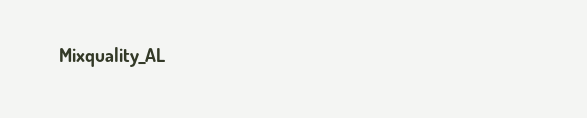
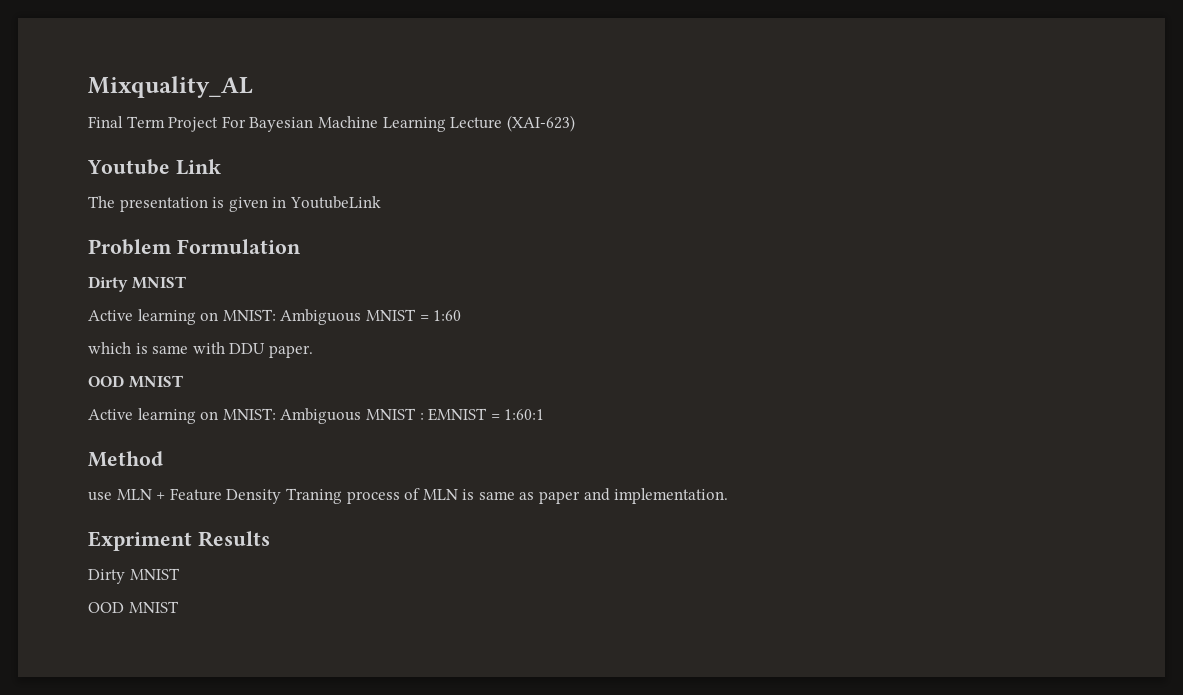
(165, 57) none -> [88,115,575,132] [87,159,221,175] [88,196,381,212] [88,239,301,255] [88,276,186,292] [88,309,462,325] [88,342,313,358] [88,375,183,388] [88,408,545,424] [88,451,163,467] [88,488,729,504] [88,531,270,551] [88,568,180,584] [88,601,179,613] // Final Term Project For Bayesian Machine Learning Lecture (XAI-623) // Youtube Link // The presentation is given in YoutubeLink // Problem Formulation // Dirty MNIST // Active learning on MNIST: Ambiguous MNIST = 1:60 // which is same with DDU paper. // OOD MNIST // Active learning on MNIST: Ambiguous MNIST : EMNIST = 1:60:1 // Method // use MLN + Feature Density Traning process of MLN is same as paper and implementation. // Expriment Results // Dirty MNIST // OOD MNIST

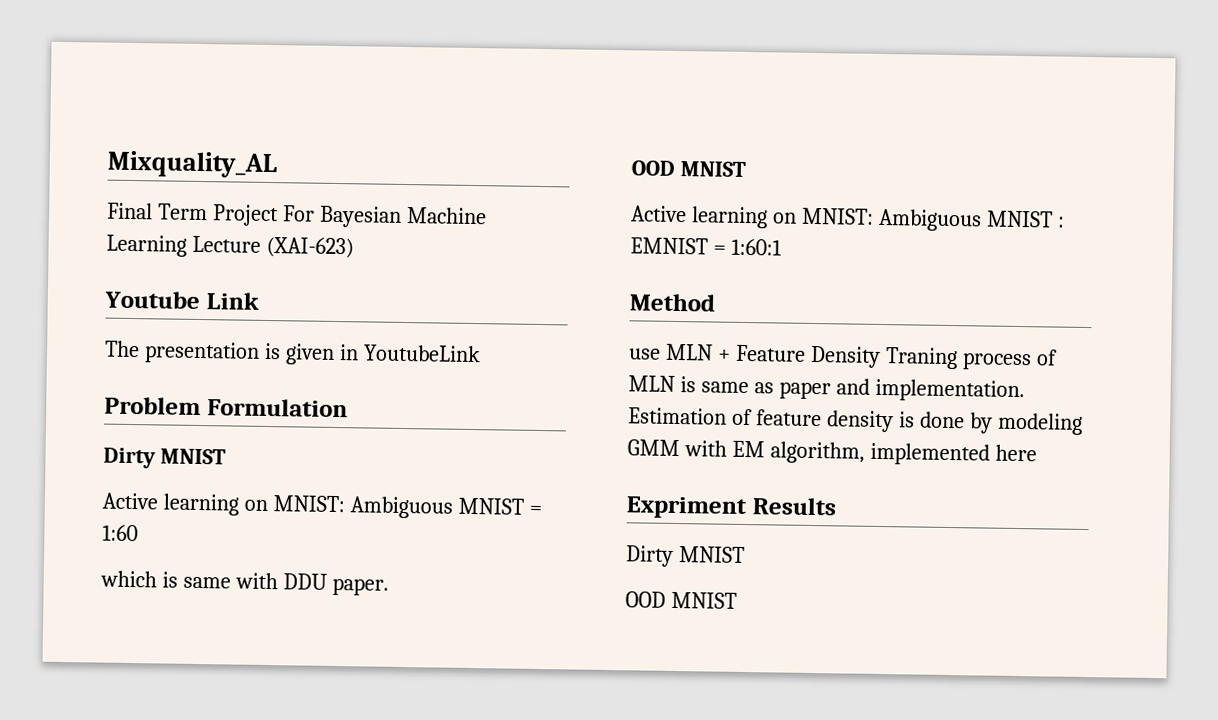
(729, 496) none -> [628,407,1083,435] [627,439,1037,466] Estimation of feature density is done by modeling GMM with EM algorithm, implemented here

